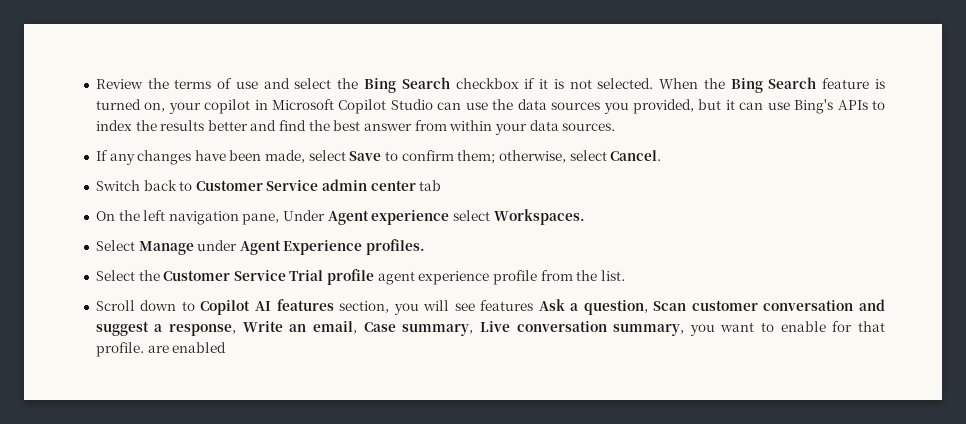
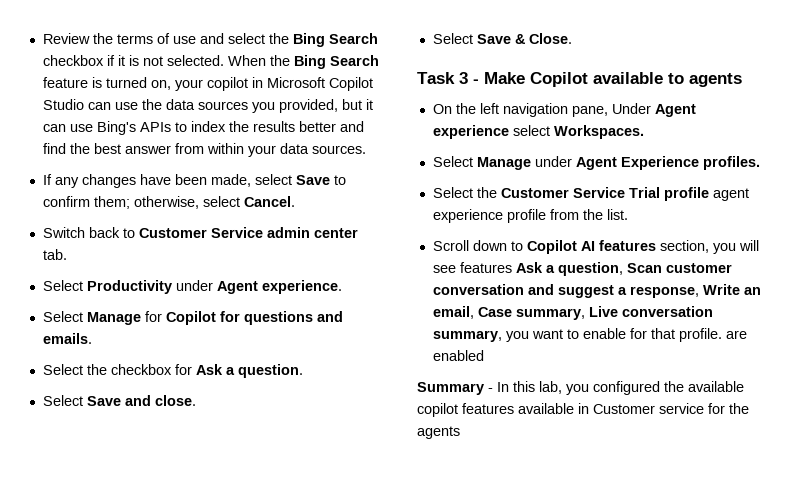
[419,180,442,191] tab -> [42,249,67,260] [42,280,342,294] [42,311,343,325] [42,333,92,344] [42,364,303,378] [42,395,196,406] [432,33,572,44] [417,72,742,87] tab. // Select Productivity under Agent experience. // Select Manage for Copilot for questions and emails. // Select the checkbox for Ask a question. // Select Save and close. // Select Save & Close. // Task 3 - Make Copilot available to agents
(227, 347) none -> [417,381,744,395] [417,403,749,417] [417,426,460,439] // Summary - In this lab, you configured the available copilot features available in Customer service for the agents

